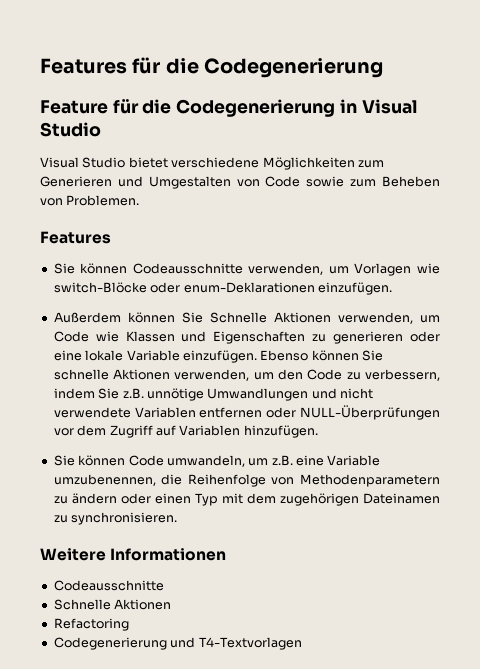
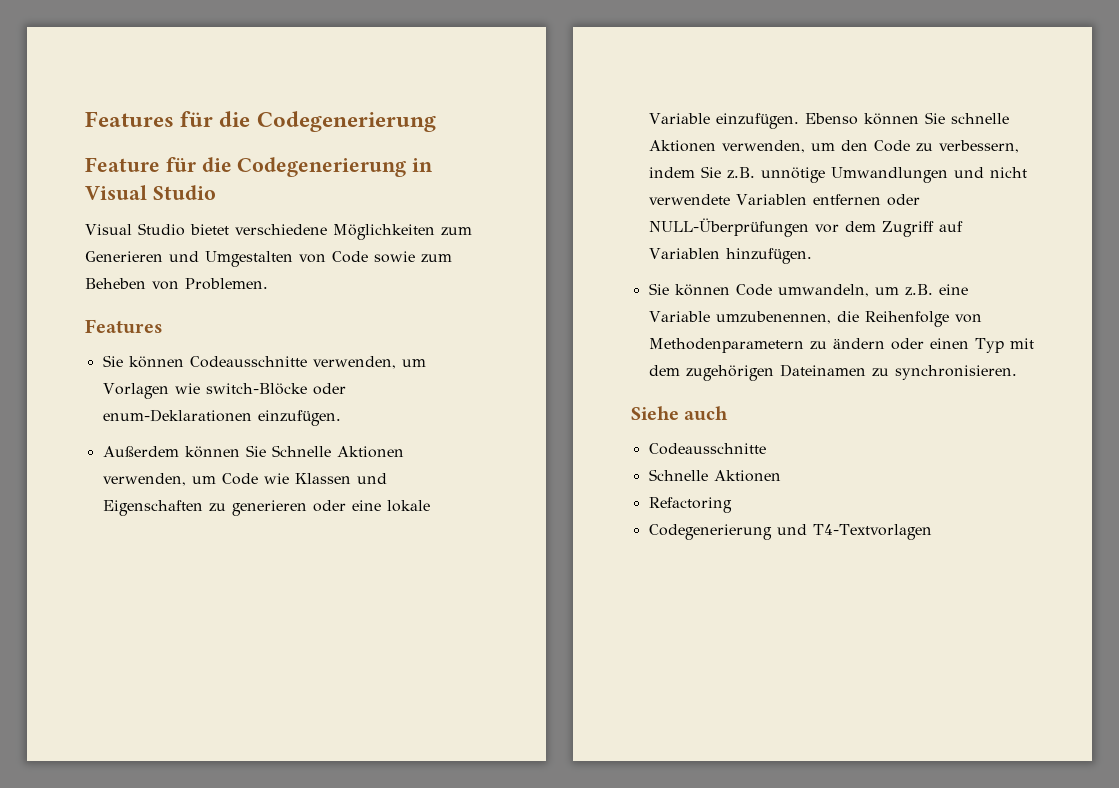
[40,548,227,561] Weitere Informationen -> [631,406,729,421] Siehe auch

